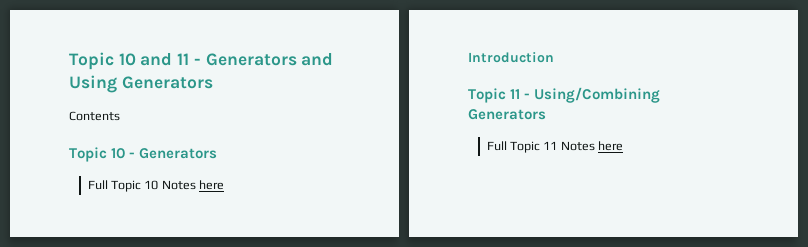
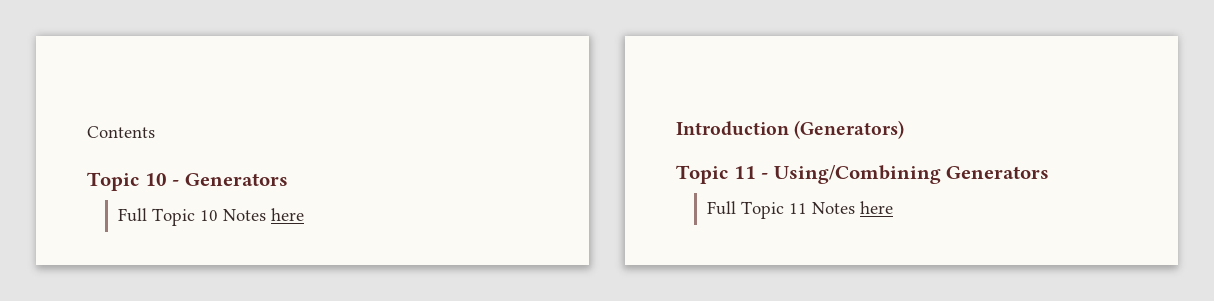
[69,52,334,70] [69,75,213,93] Topic 10 and 11 - Generators and Using Generators // -> (87, 132) none
(554, 57) none -> [794,120,905,139] (Generators)

